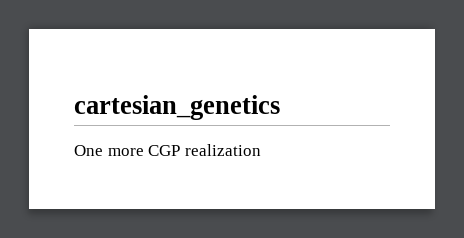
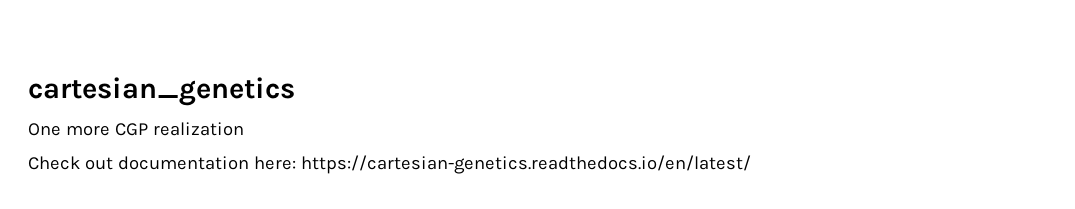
(261, 150) none -> [28,155,751,174] // Check out documentation here: https://cartesian-genetics.readthedocs.io/en/latest/

